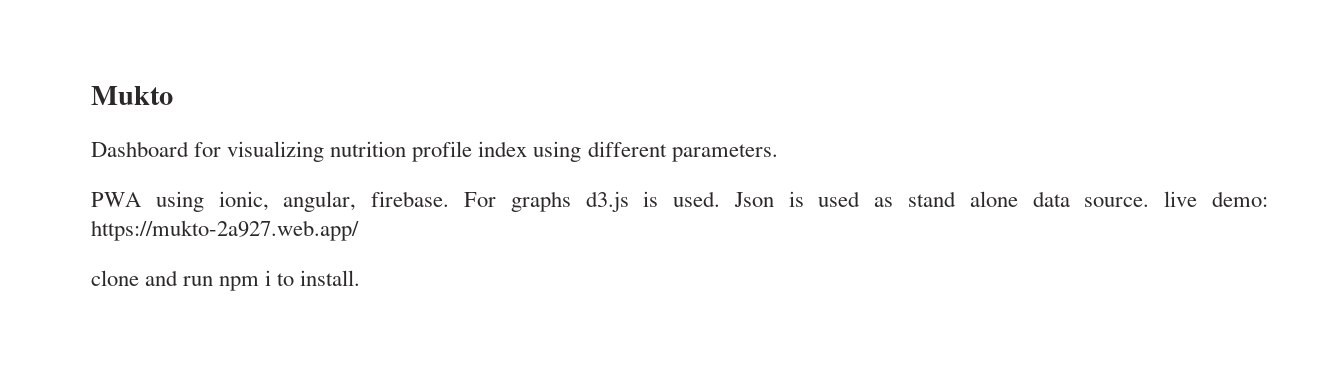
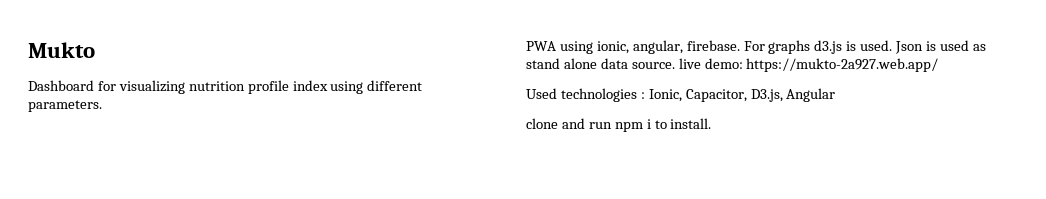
(359, 230) none -> [526,88,836,102] // Used technologies : Ionic, Capacitor, D3.js, Angular

